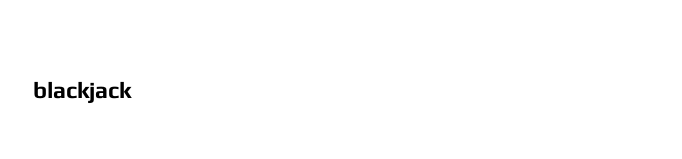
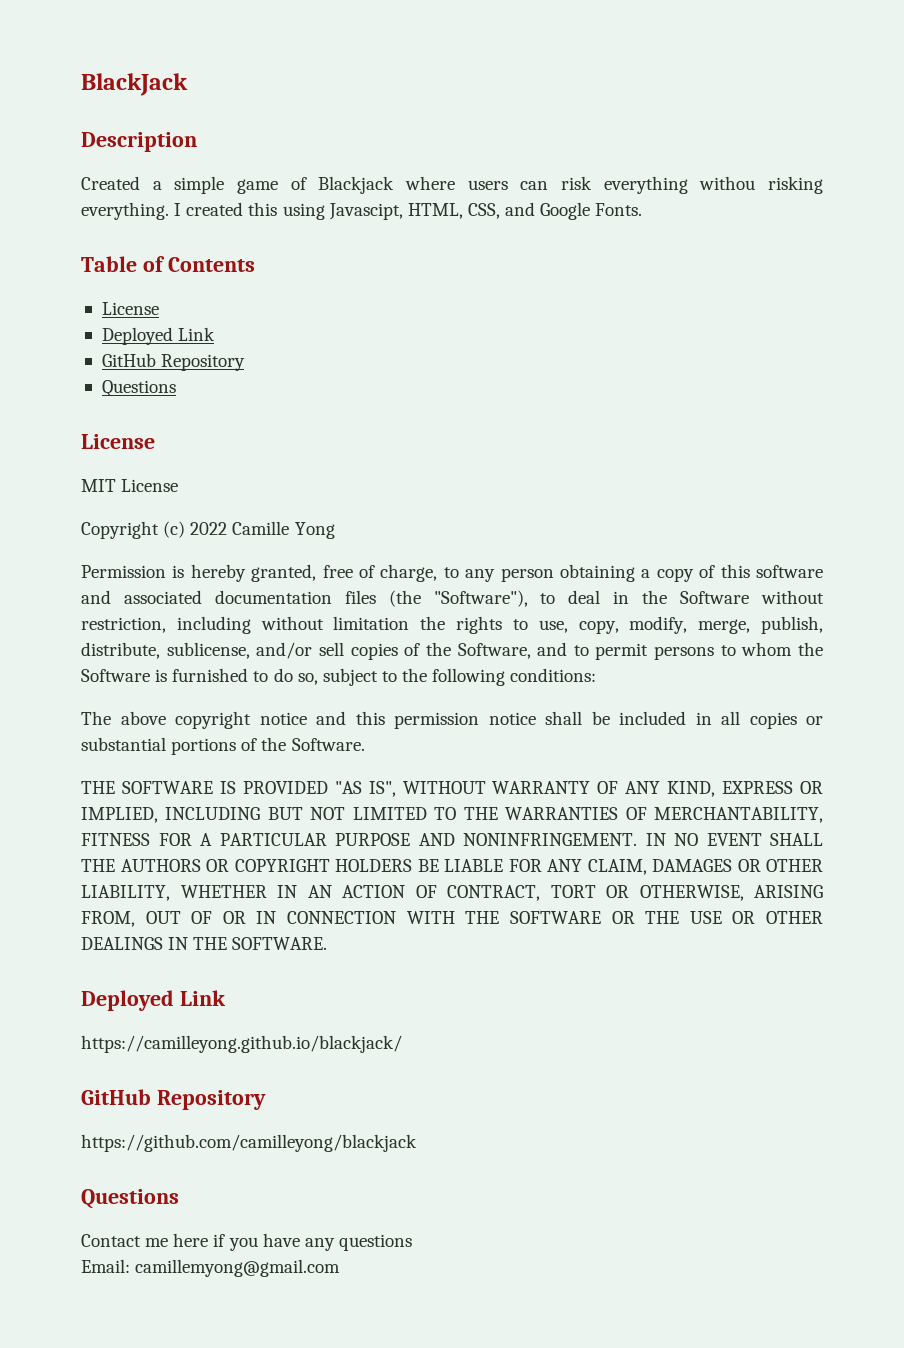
[33,81,132,104] blackjack -> [81,73,188,96] [81,132,197,152] [81,176,823,194] [81,202,643,220] [81,256,255,272] [101,302,159,315] [101,327,216,345] [101,353,246,371] [101,380,176,397] [81,434,155,449] [81,479,179,492] [81,521,335,539] [81,564,823,582] [81,590,824,607] [81,616,824,634] [81,642,823,660] [81,668,597,686] [81,711,823,729] [81,737,365,755] [81,781,823,797] [81,807,824,823] [81,833,823,846] [81,859,823,875] [81,885,823,901] [81,911,824,927] [81,937,328,950] [81,990,226,1011] [81,1035,402,1053] [81,1089,266,1110] [81,1134,417,1152] [81,1189,179,1209] [81,1233,412,1251] [81,1259,341,1277] BlackJack // Description // Created a simple game of Blackjack where users can risk everything withou risking everything. I created this using Javascipt, HTML, CSS, and Google Fonts. // Table of Contents // License // Deployed Link // GitHub Repository // Questions // License // MIT License // Copyright (c) 2022 Camille Yong // Permission is hereby granted, free of charge, to any person obtaining a copy of this software and associated documentation files (the "Software"), to deal in the Software without restriction, including without limitation the rights to use, copy, modify, merge, publish, distribute, sublicense, and/or sell copies of the Software, and to permit persons to whom the Software is furnished to do so, subject to the following conditions: // The above copyright notice and this permission notice shall be included in all copies or substantial portions of the Software. // THE SOFTWARE IS PROVIDED "AS IS", WITHOUT WARRANTY OF ANY KIND, EXPRESS OR IMPLIED, INCLUDING BUT NOT LIMITED TO THE WARRANTIES OF MERCHANTABILITY, FITNESS FOR A PARTICULAR PURPOSE AND NONINFRINGEMENT. IN NO EVENT SHALL THE AUTHORS OR COPYRIGHT HOLDERS BE LIABLE FOR ANY CLAIM, DAMAGES OR OTHER LIABILITY, WHETHER IN AN ACTION OF CONTRACT, TORT OR OTHERWISE, ARISING FROM, OUT OF OR IN CONNECTION WITH THE SOFTWARE OR THE USE OR OTHER DEALINGS IN THE SOFTWARE. // Deployed Link // https://camilleyong.github.io/blackjack/ // GitHub Repository // https://github.com/camilleyong/blackjack // Questions // Contact me here if you have any questions // Email: camillemyong@gmail.com

